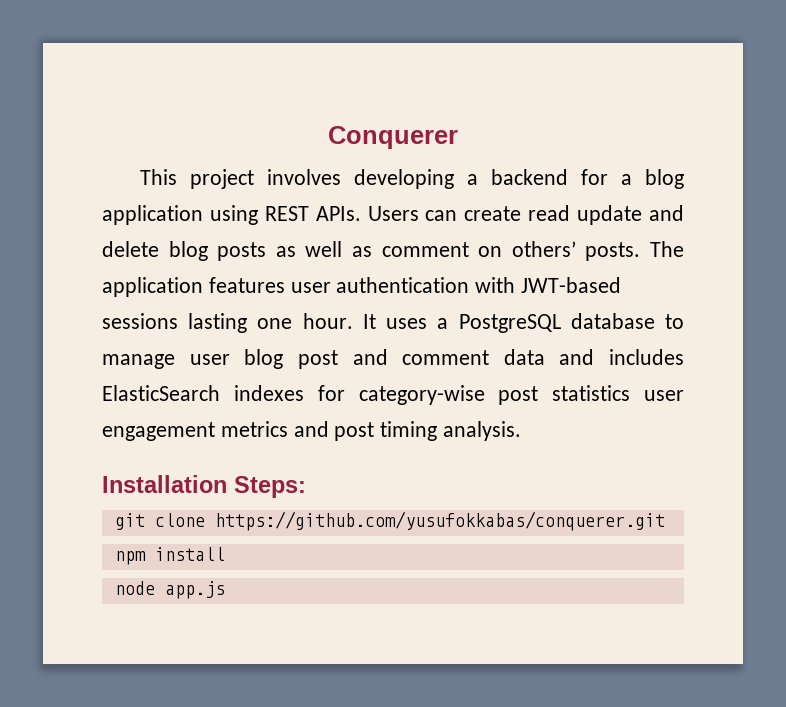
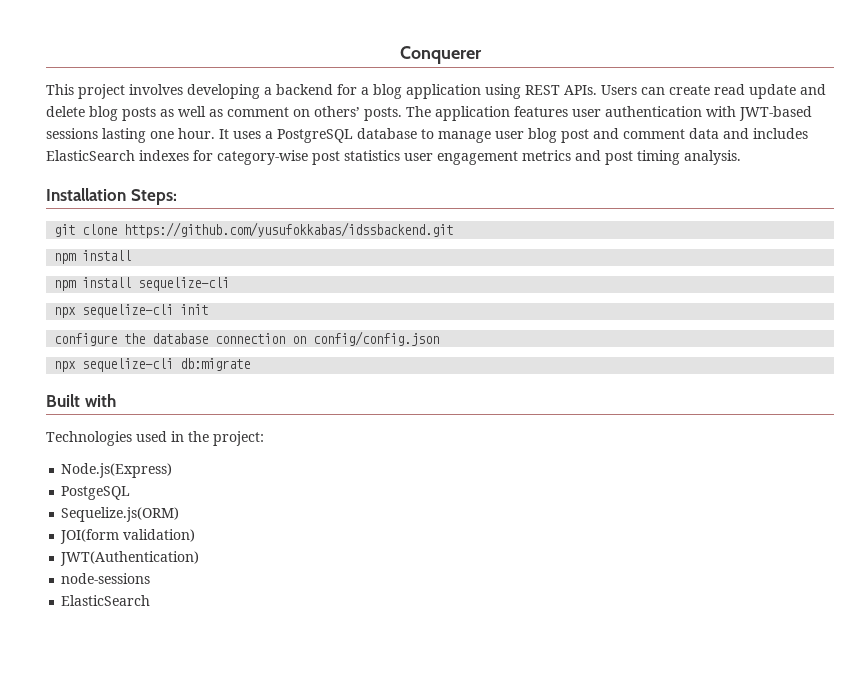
[214,511,665,531] https://github.com/yusufokkabas/conquerer.git -> [124,222,454,238] https://github.com/yusufokkabas/idssbackend.git
[114,581,225,599] node app.js -> [54,277,230,291] [54,304,209,318] [54,331,440,346] [54,358,251,372] [46,394,116,407] [46,431,264,446] [61,463,173,478] [61,486,131,500] [61,507,180,522] [60,529,196,544] [60,551,200,566] [61,573,151,584] [61,595,151,606] npm install sequelize-cli // npx sequelize-cli init // configure the database connection on config/config.json // npx sequelize-cli db:migrate // Built with // Technologies used in the project: // Node.js(Express) // PostgeSQL // Sequelize.js(ORM) // JOI(form validation) // JWT(Authentication) // node-sessions // ElasticSearch

